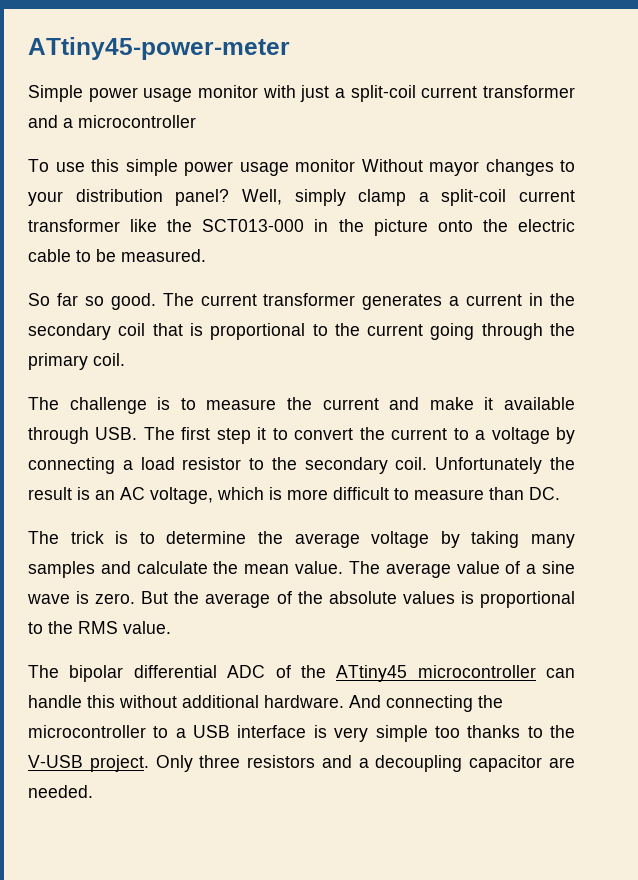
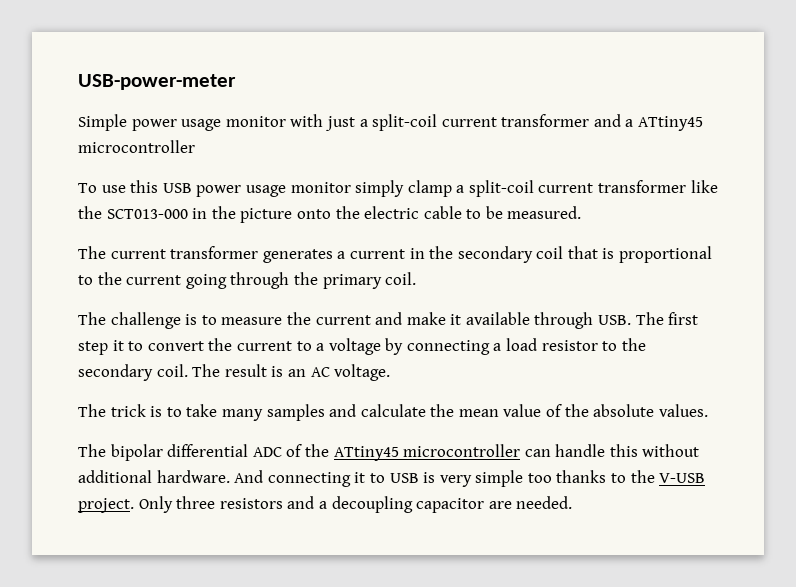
[28,37,290,60] ATtiny45-power-meter -> [78,74,236,90] USB-power-meter
(73, 123) none -> [638,116,704,131] ATtiny45
[125,159,575,176] [28,189,282,206] simple power usage monitor Without mayor changes to your distribution panel? Well, -> [162,182,351,197] USB power usage monitor
[28,293,156,310] So far so good. -> (582, 212) none
[435,457,575,474] Unfortunately the -> [192,364,221,377] The
[150,487,560,504] [28,531,520,548] voltage, which is more difficult to measure than DC. // The trick is to determine the average voltage by taking -> [334,364,391,381] [78,404,218,417] voltage. // The trick is to take
[295,561,575,578] [27,591,575,608] [28,621,171,634] value. The average value of a sine wave is zero. But the average of the absolute values is proportional to the RMS value. -> [503,404,708,417] value of the absolute values.
[478,695,503,708] [28,725,307,738] the microcontroller to a USB interface -> [354,472,419,483] it to USB

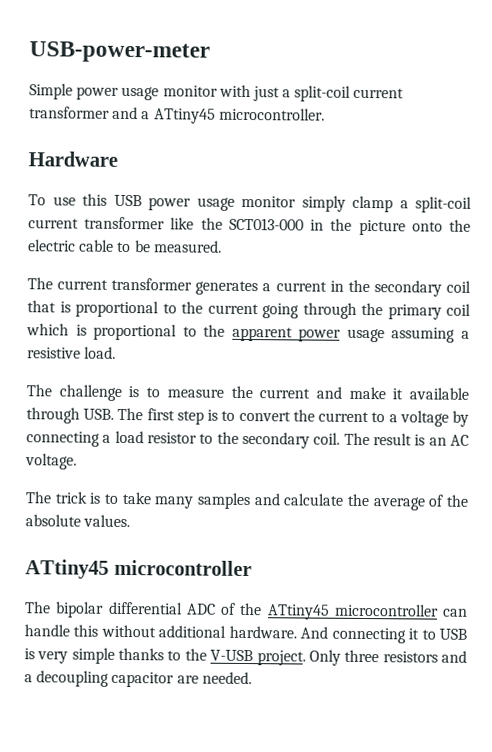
[78,140,195,153] microcontroller -> [218,107,325,121] [28,151,118,167] microcontroller. // Hardware
[385,272,417,285] coil. -> [446,303,471,316] [26,323,470,343] [27,346,117,359] coil which is proportional to the apparent power usage assuming a resistive load.
[112,340,124,351] it -> [207,409,219,421] is
[458,404,542,417] mean value -> [372,497,425,511] average
(708, 410) none -> [25,559,252,579] // ATtiny45 microcontroller
[527,473,552,483] too -> (115, 655) none

